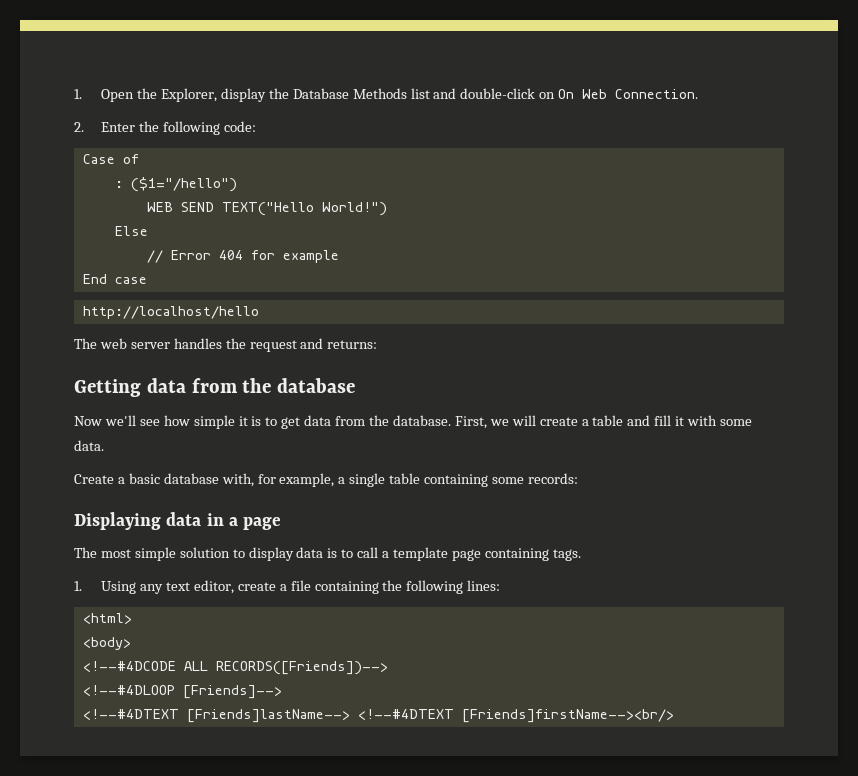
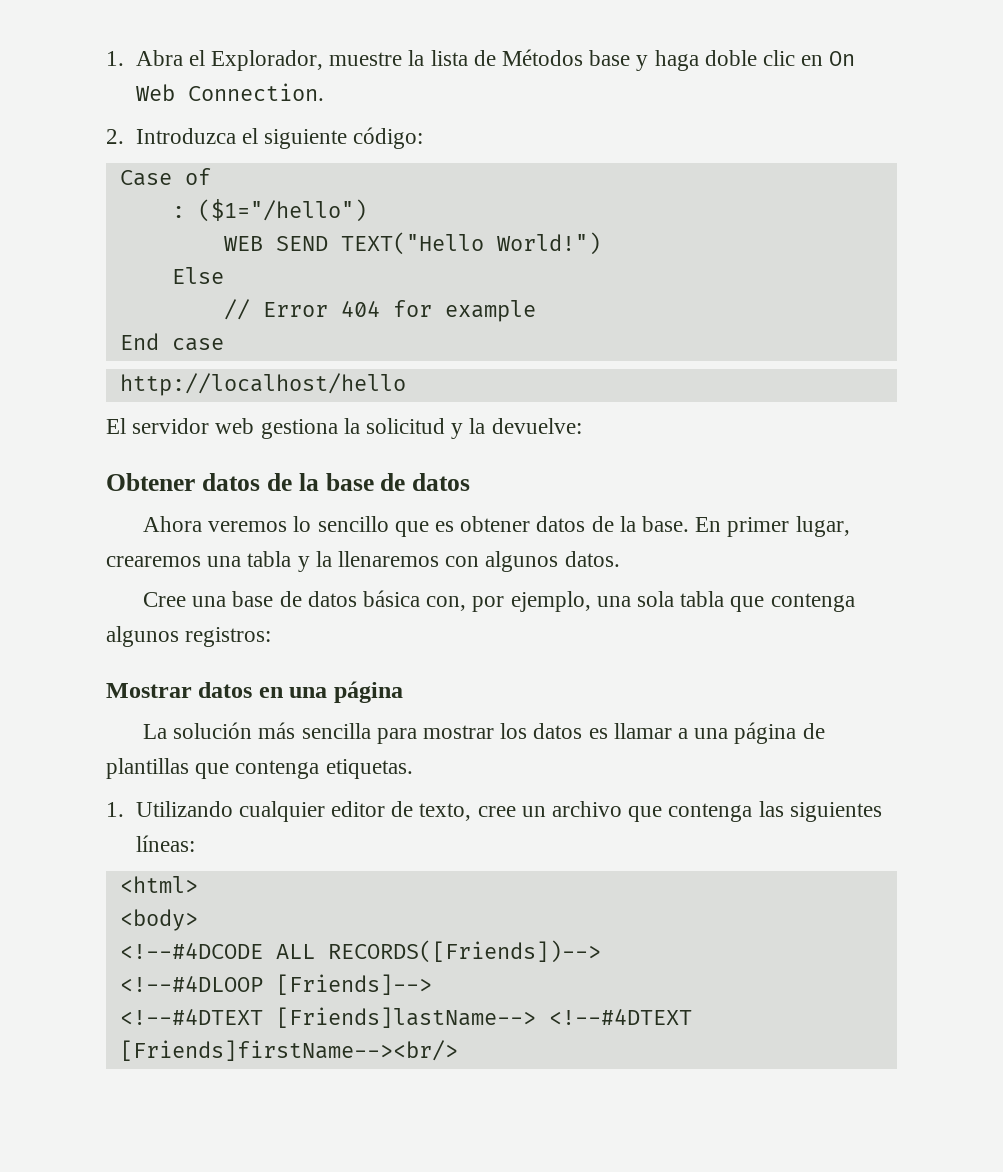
[74,88,556,102] 1. Open the Explorer, display the Database Methods list and double-click on -> [106,49,824,71] 1. Abra el Explorador, muestre la lista de Métodos base y haga doble clic en
[101,121,256,135] Enter the following code: -> [135,127,424,149] Introduzca el siguiente código:
[74,338,378,352] [74,378,356,397] [74,415,753,429] [74,440,104,451] [74,473,578,487] [74,512,282,530] [74,547,581,561] [74,580,501,594] The web server handles the request and returns: // Getting data from the database // Now we'll see how simple it is to get data from the database. First, we will create a table and fill it with some data. // Create a basic database with, for example, a single table containing some records: // Displaying data in a page // The most simple solution to display data is to call a template page containing tags. // 1. Using any text editor, create a file containing the following lines: -> [106,418,582,439] [106,473,471,491] [142,516,850,537] [106,551,620,572] [142,590,855,612] [106,626,272,647] [106,681,403,703] [142,722,825,744] [106,758,413,779] [106,801,882,822] [135,835,195,852] El servidor web gestiona la solicitud y la devuelve: // Obtener datos de la base de datos // Ahora veremos lo sencillo que es obtener datos de la base. En primer lugar, crearemos una tabla y la llenaremos con algunos datos. // Cree una base de datos básica con, por ejemplo, una sola tabla que contenga algunos registros: // Mostrar datos en una página // La solución más sencilla para mostrar los datos es llamar a una página de plantillas que contenga etiquetas. // 1. Utilizando cualquier editor de texto, cree un archivo que contenga las siguientes líneas:

